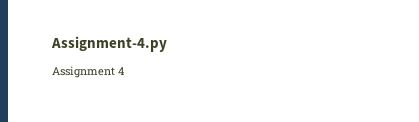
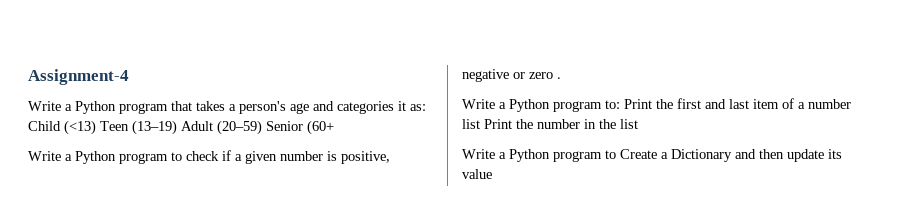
[51,36,167,52] [52,66,124,78] Assignment-4.py // Assignment 4 -> [28,69,129,85] [28,101,426,114] [28,120,334,135] [28,150,390,164] [462,69,561,82] [462,98,851,112] [462,119,638,129] [462,149,842,162] [462,169,492,179] Assignment-4 // Write a Python program that takes a person's age and categories it as: Child (<13) Teen (13–19) Adult (20–59) Senior (60+ // Write a Python program to check if a given number is positive, negative or zero . // Write a Python program to: Print the first and last item of a number list Print the number in the list // Write a Python program to Create a Dictionary and then update its value

